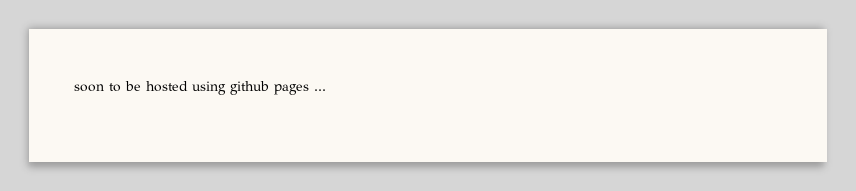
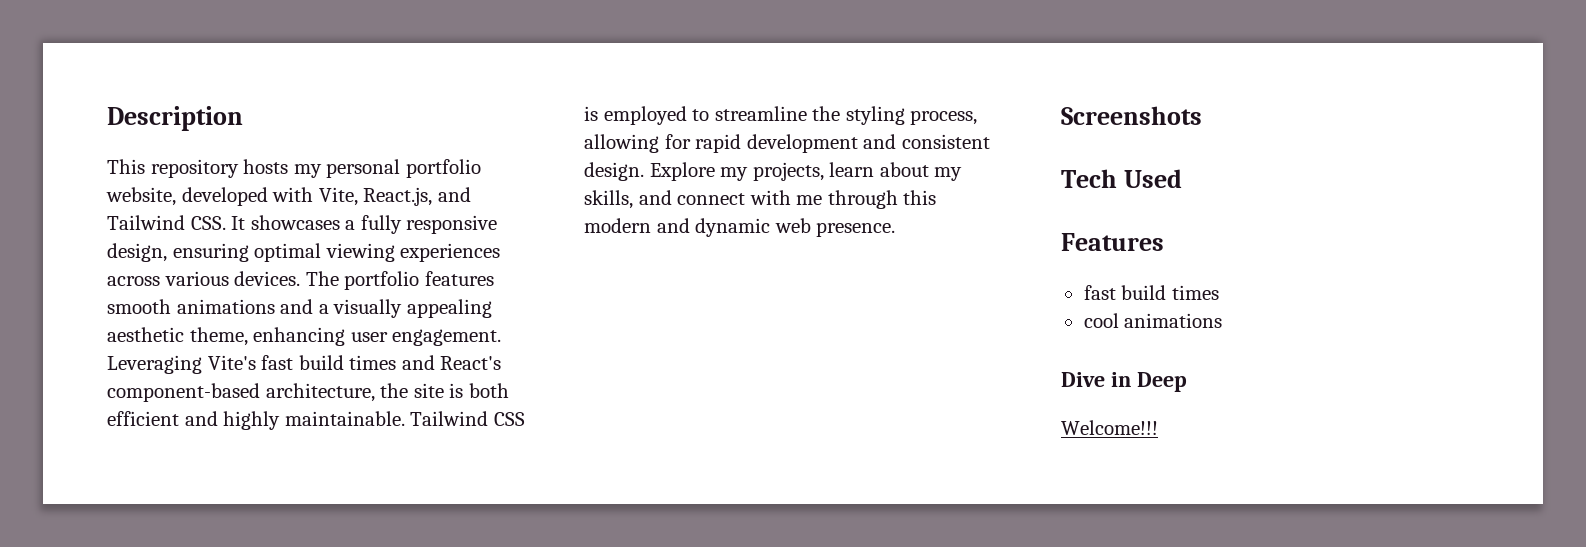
[74,81,326,95] soon to be hosted using github pages ... -> [107,106,243,131] [107,159,481,178] [106,187,471,206] [107,215,498,234] [107,243,501,262] [107,271,494,290] [107,299,492,318] [107,327,502,346] [107,355,502,374] [107,383,509,402] [107,411,525,430] [584,106,978,125] [584,134,990,153] [584,162,963,181] [584,190,937,209] [584,218,896,237] [1061,106,1202,125] [1061,169,1183,188] [1061,233,1164,251] [1083,285,1219,300] [1083,313,1223,328] [1061,372,1187,392] [1061,420,1158,435] Description // This repository hosts my personal portfolio website, developed with Vite, React.js, and Tailwind CSS. It showcases a fully responsive design, ensuring optimal viewing experiences across various devices. The portfolio features smooth animations and a visually appealing aesthetic theme, enhancing user engagement. Leveraging Vite's fast build times and React's component-based architecture, the site is both efficient and highly maintainable. Tailwind CSS is employed to streamline the styling process, allowing for rapid development and consistent design. Explore my projects, learn about my skills, and connect with me through this modern and dynamic web presence. // Screenshots // Tech Used // Features // fast build times // cool animations // Dive in Deep // Welcome!!!

